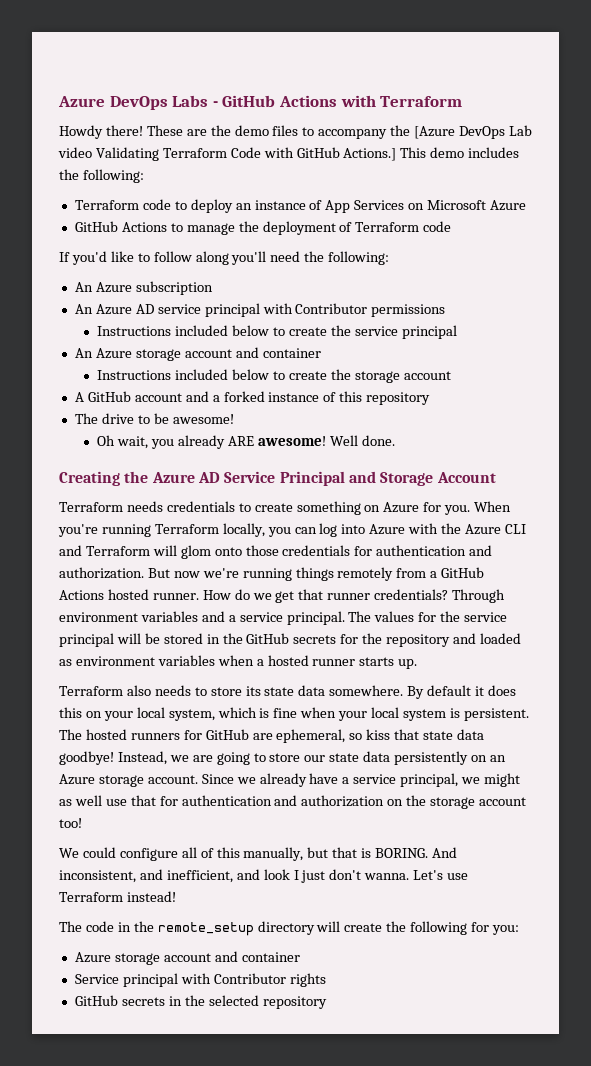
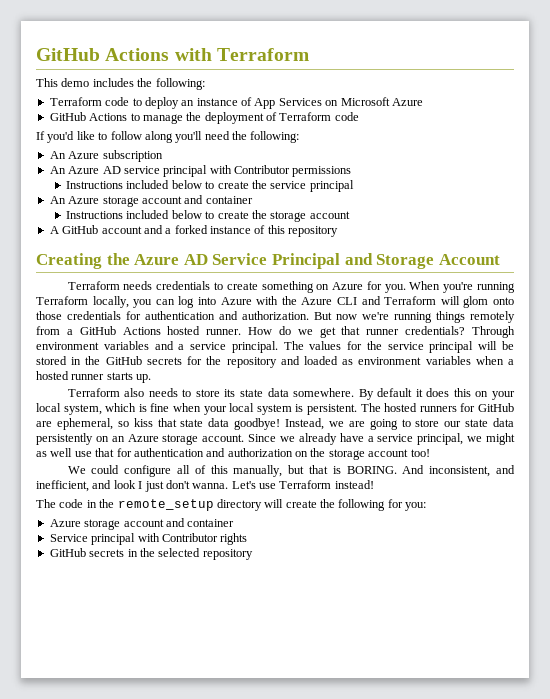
[58,95,218,110] Azure DevOps Labs - -> (36, 54) none
[59,125,532,139] [58,147,397,161] Howdy there! These are the demo files to accompany the [Azure DevOps Lab video Validating Terraform Code with GitHub Actions.] -> (309, 54) none
[74,413,234,424] [97,435,395,449] // The drive to be awesome! // Oh wait, you already ARE awesome! Well done. -> (339, 231) none

